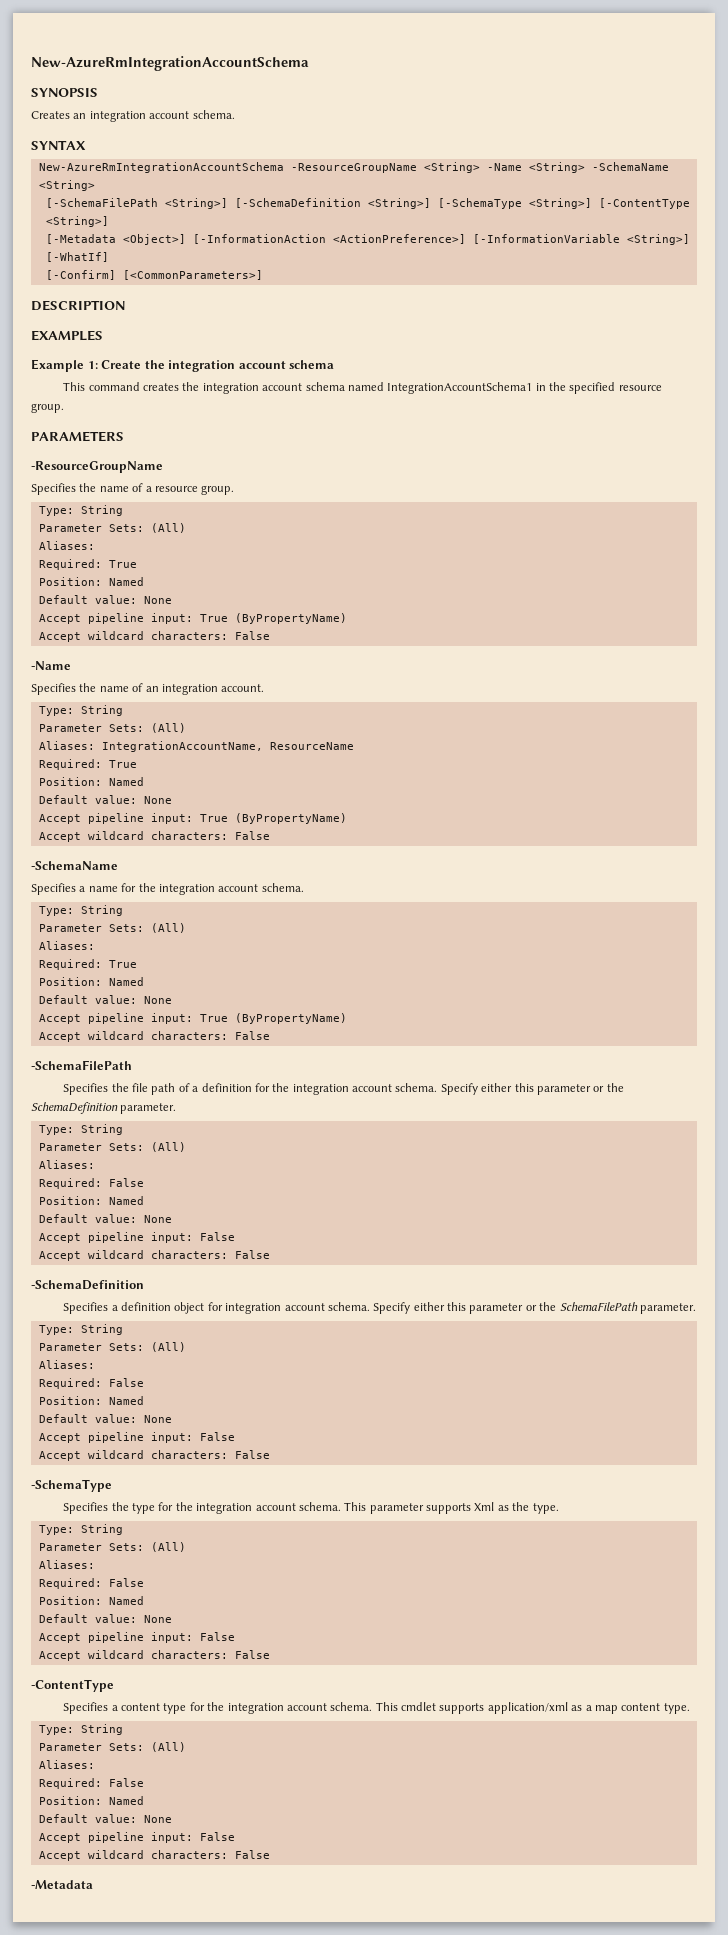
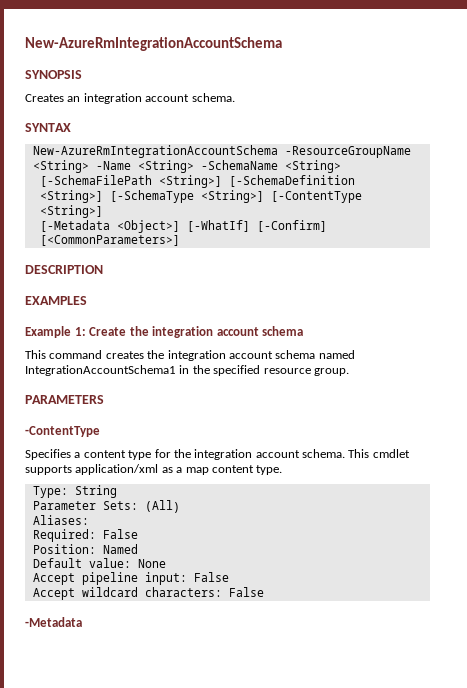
[192,234,690,245] [-InformationAction <ActionPreference>] [-InformationVariable <String>] -> (180, 226) none
(109, 257) // -> (250, 226) none
[31,461,163,473] [31,483,235,495] [38,505,123,516] [38,523,186,533] [38,541,95,550] [38,559,137,570] [38,577,144,586] [38,595,172,604] [38,613,347,624] [38,631,270,642] [31,661,71,670] [31,683,265,695] [38,705,123,716] [38,723,186,733] [38,741,354,752] [38,759,137,770] [38,777,144,786] [38,795,172,804] [38,813,347,824] [38,831,270,842] [31,861,118,870] [31,883,304,895] [38,905,123,916] [38,923,186,933] [38,941,95,950] [38,959,137,970] [38,977,144,986] [38,995,172,1004] [38,1013,347,1024] [38,1031,270,1042] [31,1060,132,1070] [63,1083,624,1095] [31,1102,177,1114] [38,1124,123,1135] [38,1142,186,1152] [38,1160,95,1169] [38,1178,144,1189] [38,1196,144,1205] [38,1214,172,1223] [38,1232,235,1243] [38,1250,270,1261] [31,1280,144,1290] [63,1302,696,1314] [38,1324,123,1335] [38,1342,186,1352] [38,1360,95,1369] [38,1378,144,1389] [38,1396,144,1405] [38,1414,172,1423] [38,1432,235,1443] [38,1450,270,1461] [31,1479,112,1492] [63,1502,559,1514] [38,1524,123,1535] [38,1542,186,1552] [38,1560,95,1569] [38,1578,144,1589] [38,1596,144,1605] [38,1614,172,1623] [38,1632,235,1643] [38,1650,270,1661] // -ResourceGroupName // Specifies the name of a resource group. // Type: String // Parameter Sets: (All) // Aliases: // Required: True // Position: Named // Default value: None // Accept pipeline input: True (ByPropertyName) // Accept wildcard characters: False // -Name // Specifies the name of an integration account. // Type: String // Parameter Sets: (All) // Aliases: IntegrationAccountName, ResourceName // Required: True // Position: Named // Default value: None // Accept pipeline input: True (ByPropertyName) // Accept wildcard characters: False // -SchemaName // Specifies a name for the integration account schema. // Type: String // Parameter Sets: (All) // Aliases: // Required: True // Position: Named // Default value: None // Accept pipeline input: True (ByPropertyName) // Accept wildcard characters: False // -SchemaFilePath // Specifies the file path of a definition for the integration account schema. Specify either this parameter or the SchemaDefinition parameter. // Type: String // Parameter Sets: (All) // Aliases: // Required: False // Position: Named // Default value: None // Accept pipeline input: False // Accept wildcard characters: False // -SchemaDefinition // Specifies a definition object for integration account schema. Specify either this parameter or the SchemaFilePath parameter. // Type: String // Parameter Sets: (All) // Aliases: // Required: False // Position: Named // Default value: None // Accept pipeline input: False // Accept wildcard characters: False // -SchemaType // Specifies the type for the integration account schema. This parameter supports Xml as the type. // Type: String // Parameter Sets: (All) // Aliases: // Required: False // Position: Named // Default value: None // Accept pipeline input: False // Accept wildcard characters: False -> (104, 399) none

